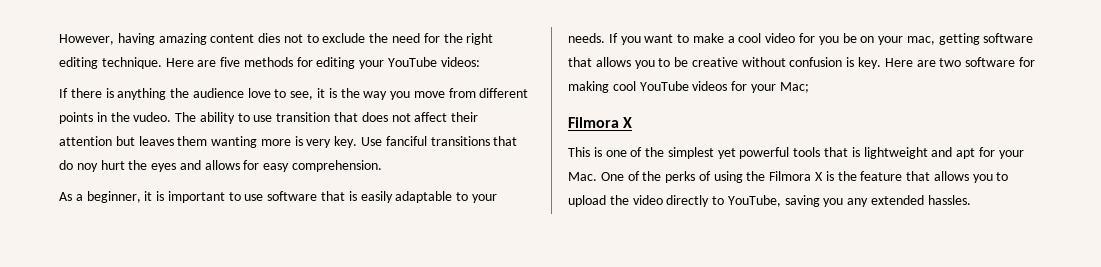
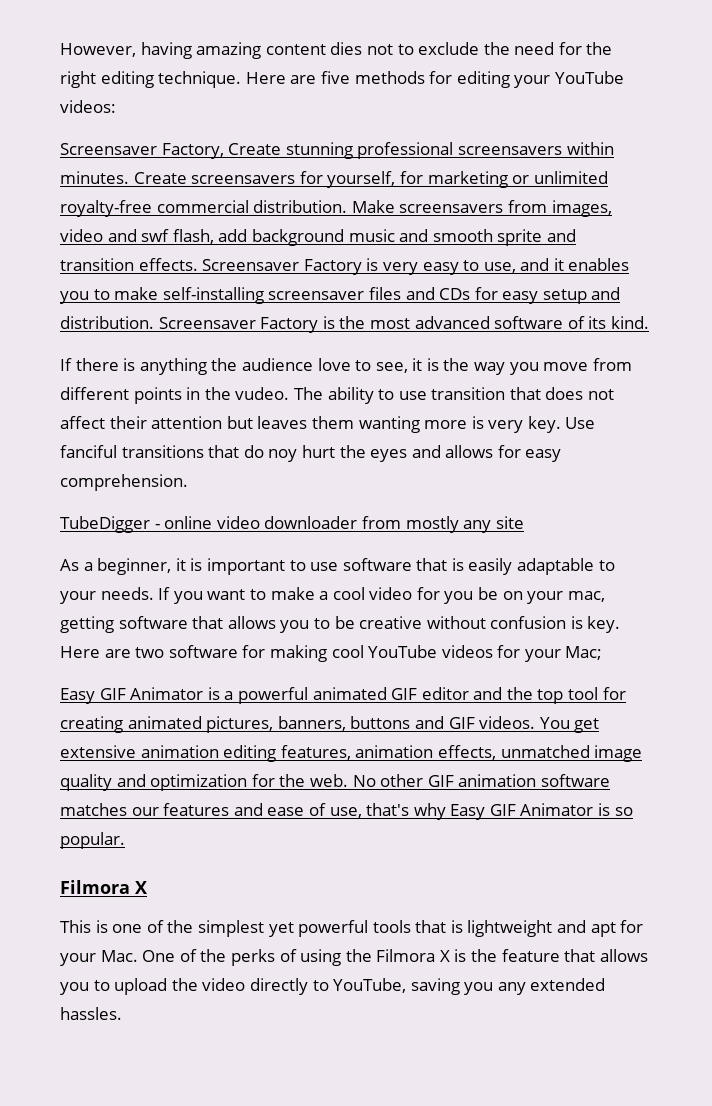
(480, 62) none -> [60,142,614,159] [60,171,608,188] [60,200,612,217] [60,229,576,246] [60,258,630,275] [60,287,621,304] [60,316,649,333] // Screensaver Factory, Create stunning professional screensavers within minutes. Create screensavers for yourself, for marketing or unlimited royalty-free commercial distribution. Make screensavers from images, video and swf flash, add background music and smooth sprite and transition effects. Screensaver Factory is very easy to use, and it enables you to make self-installing screensaver files and CDs for easy setup and distribution. Screensaver Factory is the most advanced software of its kind.
(383, 166) none -> [60,516,524,533] // TubeDigger - online video downloader from mostly any site
(809, 87) none -> [60,687,626,704] [60,716,600,733] [60,745,643,762] [60,774,610,791] [60,803,633,820] [60,832,125,849] // Easy GIF Animator is a powerful animated GIF editor and the top tool for creating animated pictures, banners, buttons and GIF videos. You get extensive animation editing features, animation effects, unmatched image quality and optimization for the web. No other GIF animation software matches our features and ease of use, that's why Easy GIF Animator is so popular.

